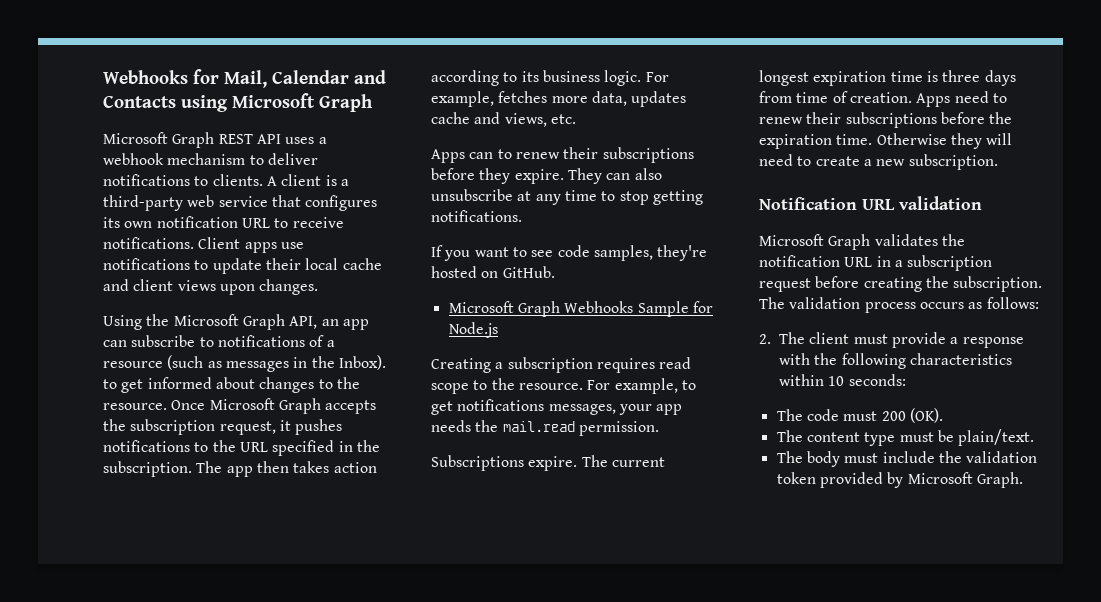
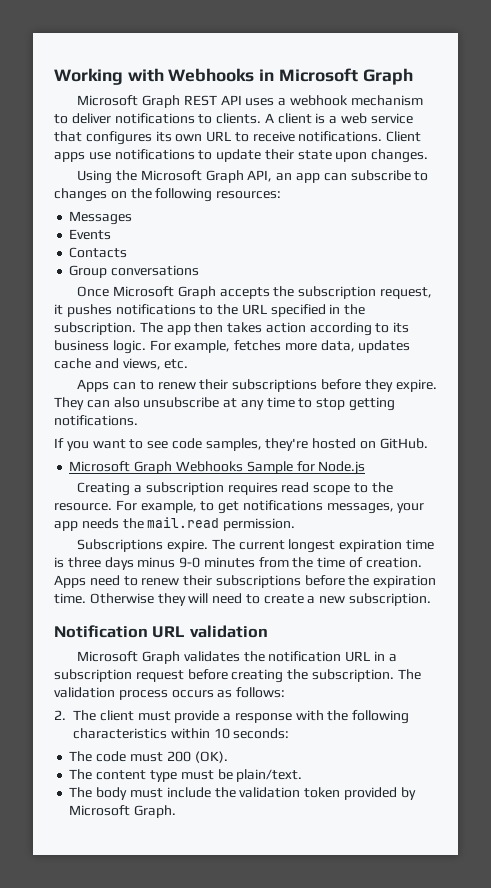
[103,69,386,88] [103,95,228,112] Webhooks for Mail, Calendar and Contacts using -> [54,68,275,85] Working with Webhooks in
[103,195,183,211] third-party -> (338, 120) none
[156,216,238,228] notification -> (203, 138) none
[305,258,382,270] [103,279,216,291] local cache and client views -> [297,150,332,160] state
[217,335,335,347] [103,355,386,372] [103,377,360,393] [103,403,167,410] notifications of a resource (such as messages in the Inbox). to get informed about changes to the resource. -> [54,188,282,202] [69,211,133,225] [69,229,112,240] [69,247,128,258] [69,265,200,278] changes on the following resources: // Messages // Events // Contacts // Group conversations //
[759,91,792,103] from -> [137,557,314,568] minus 9-0 minutes from the

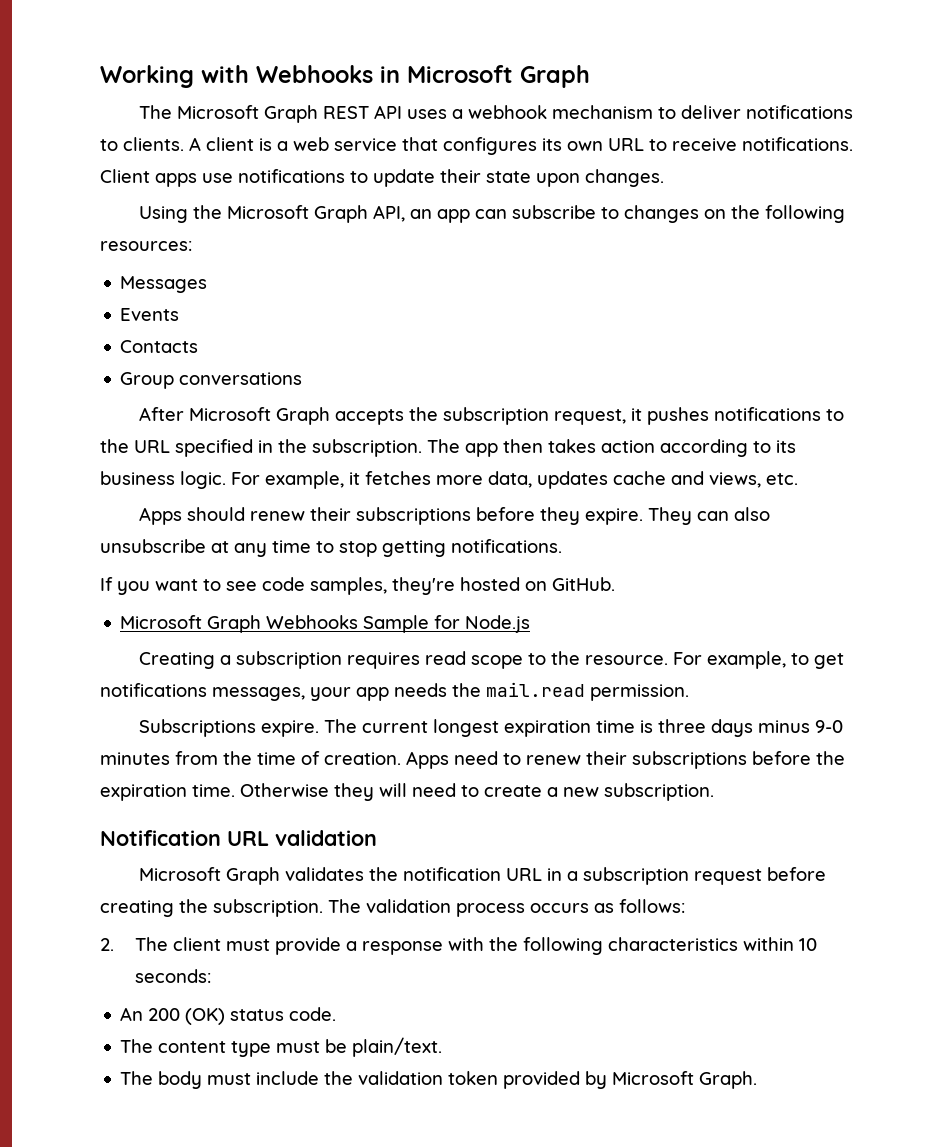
(413, 76) none -> [138,105,172,119] The
[77,286,110,297] Once -> [138,407,184,421] After
(231, 346) none -> [349,472,360,485] it
[113,380,154,390] can to -> [186,507,245,521] should
[69,751,228,763] The code must 200 (OK). -> [120,1007,337,1025] An 200 (OK) status code.

